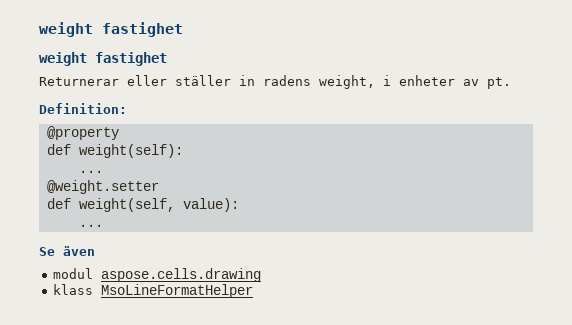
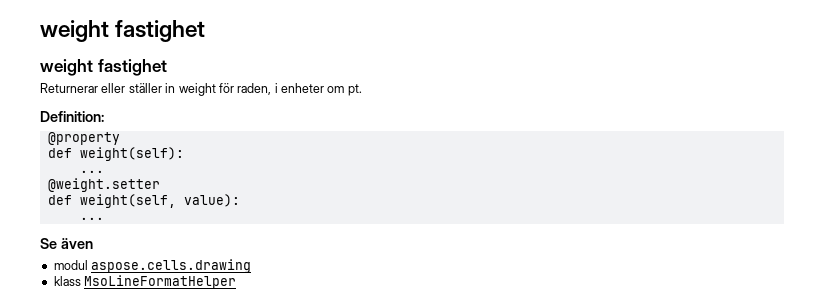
[263,75,375,89] radens weight, -> [178,83,272,96] weight för raden,
[463,79,479,86] av -> [327,86,345,93] om

